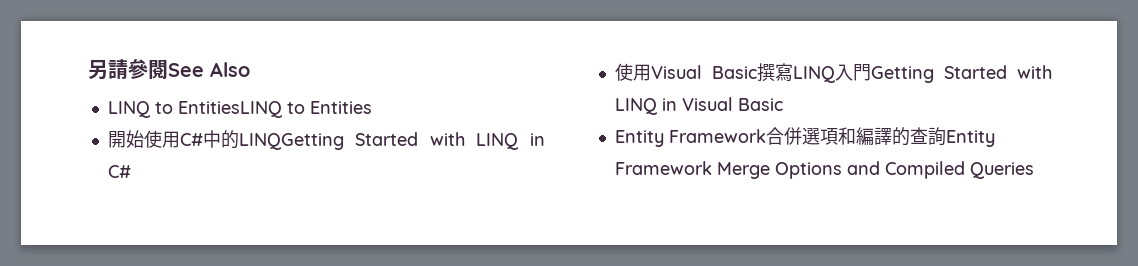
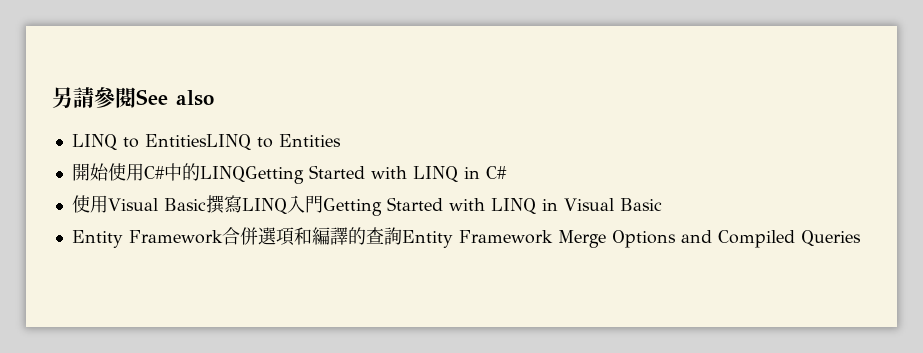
[210,62,250,77] Also -> [176,90,214,106] also

